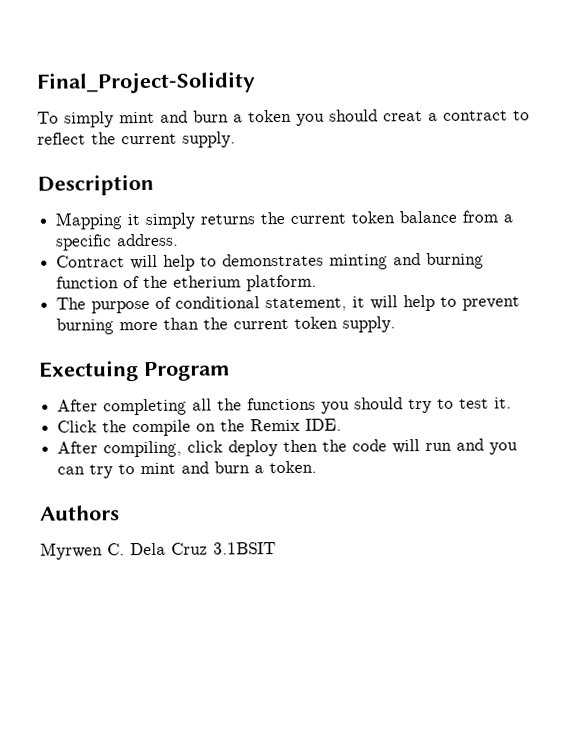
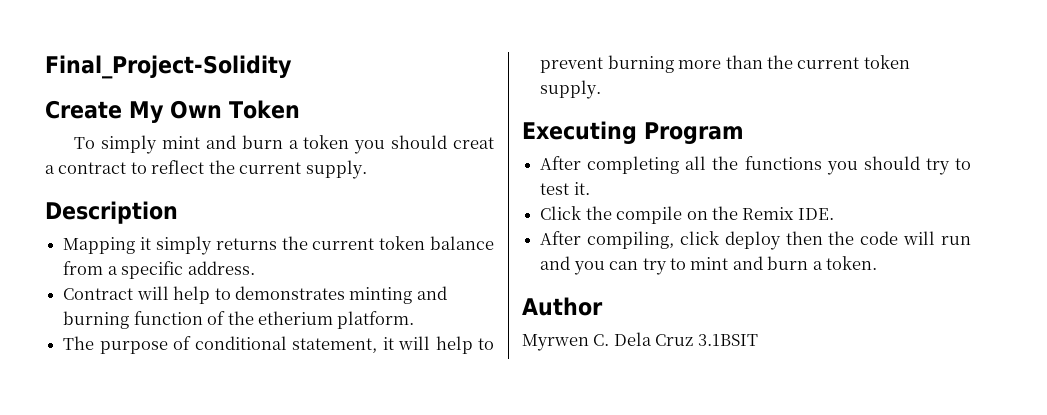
(256, 82) none -> [45,100,300,123] // Create My Own Token
[38,360,139,382] Exectuing -> [522,121,637,144] Executing
[39,505,120,521] Authors -> [522,297,603,316] Author

